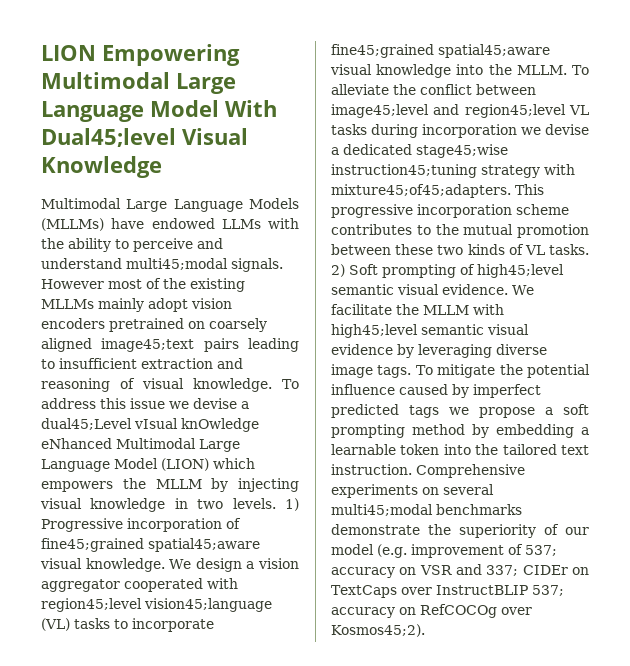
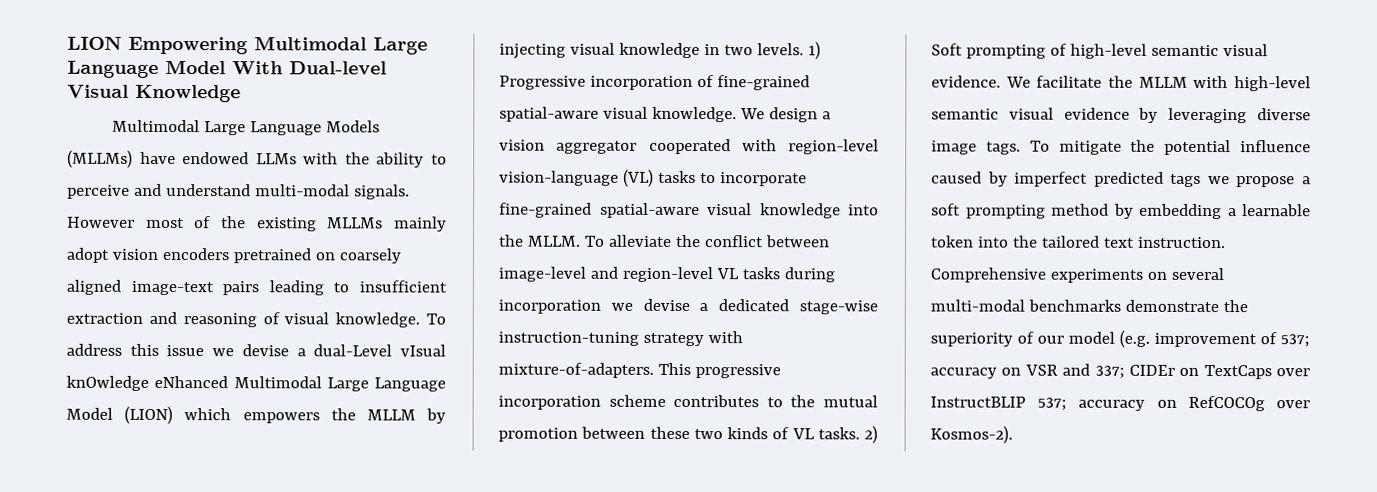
[41,128,176,147] Dual45;level -> [289,61,387,75] Dual-level
[126,258,228,270] multi45;modal -> [254,184,350,197] multi-modal
[101,338,195,352] image45;text -> [130,280,214,296] image-text
[41,418,132,430] dual45;Level -> [313,344,393,357] dual-Level
[41,538,260,552] fine45;grained spatial45;aware -> [716,75,810,91] [499,106,599,122] fine-grained spatial-aware
[41,598,272,612] region45;level vision45;language -> [788,139,879,155] [499,170,619,186] region-level vision-language
[331,44,550,58] fine45;grained spatial45;aware -> [499,202,700,219] fine-grained spatial-aware
[331,104,566,118] image45;level and region45;level -> [498,266,713,283] image-level and region-level
[416,144,508,158] [331,164,477,178] stage45;wise instruction45;tuning -> [799,300,878,315] [498,331,639,346] stage-wise instruction-tuning
[331,184,511,198] mixture45;of45;adapters. -> [498,362,654,378] mixture-of-adapters.
[477,264,564,278] high45;level -> [1069,43,1147,59] high-level
[331,324,418,338] high45;level -> [1234,76,1311,92] high-level
[331,504,433,516] multi45;modal -> [930,299,1025,312] multi-modal
[331,624,425,637] Kosmos45;2). -> [930,425,1013,444] Kosmos-2).

